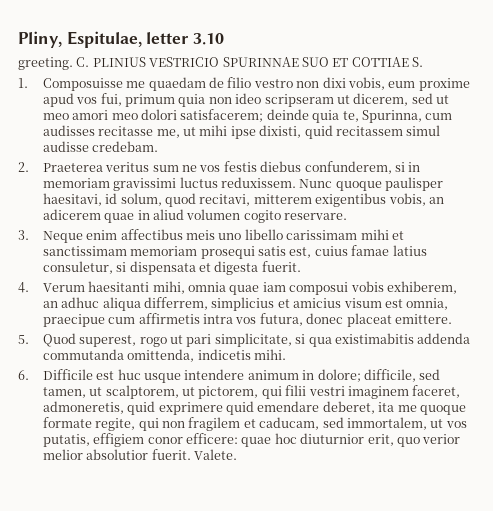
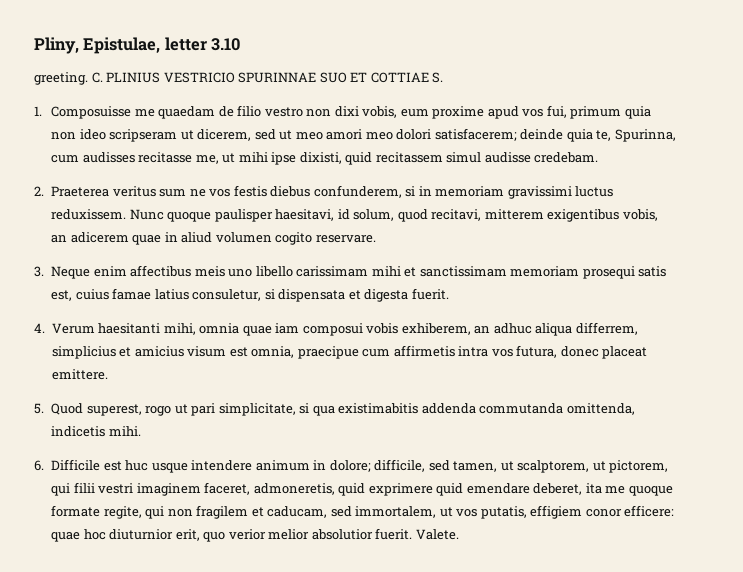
[66,31,142,48] Espitulae, -> [83,37,161,54] Epistulae,

